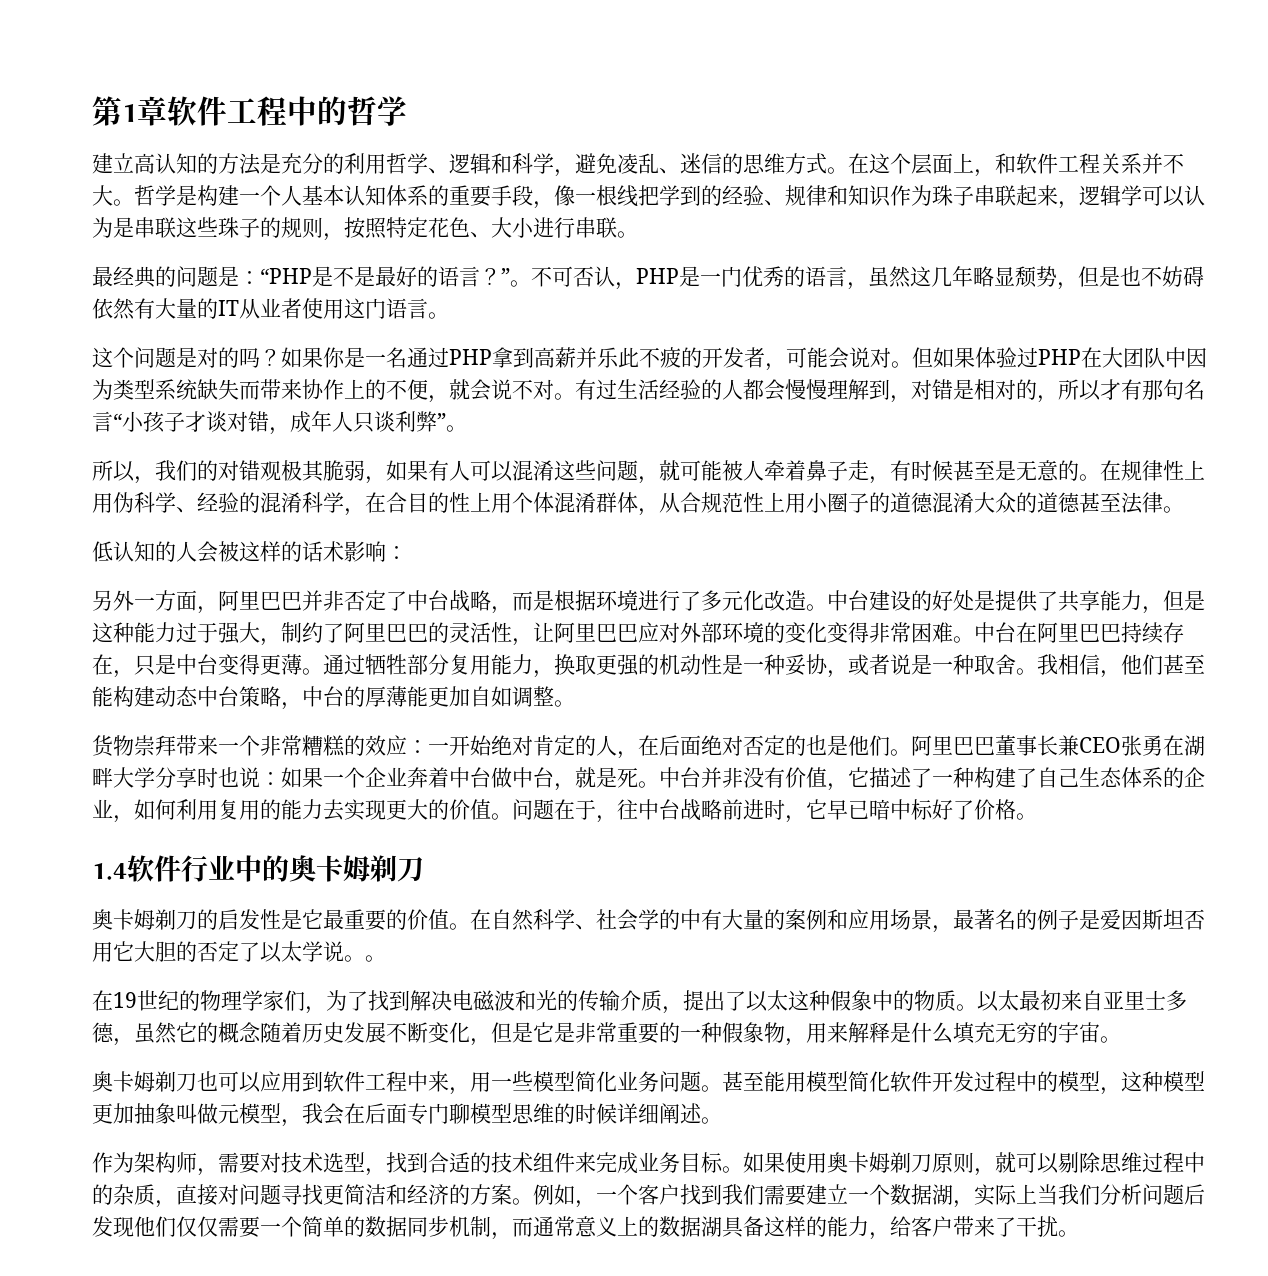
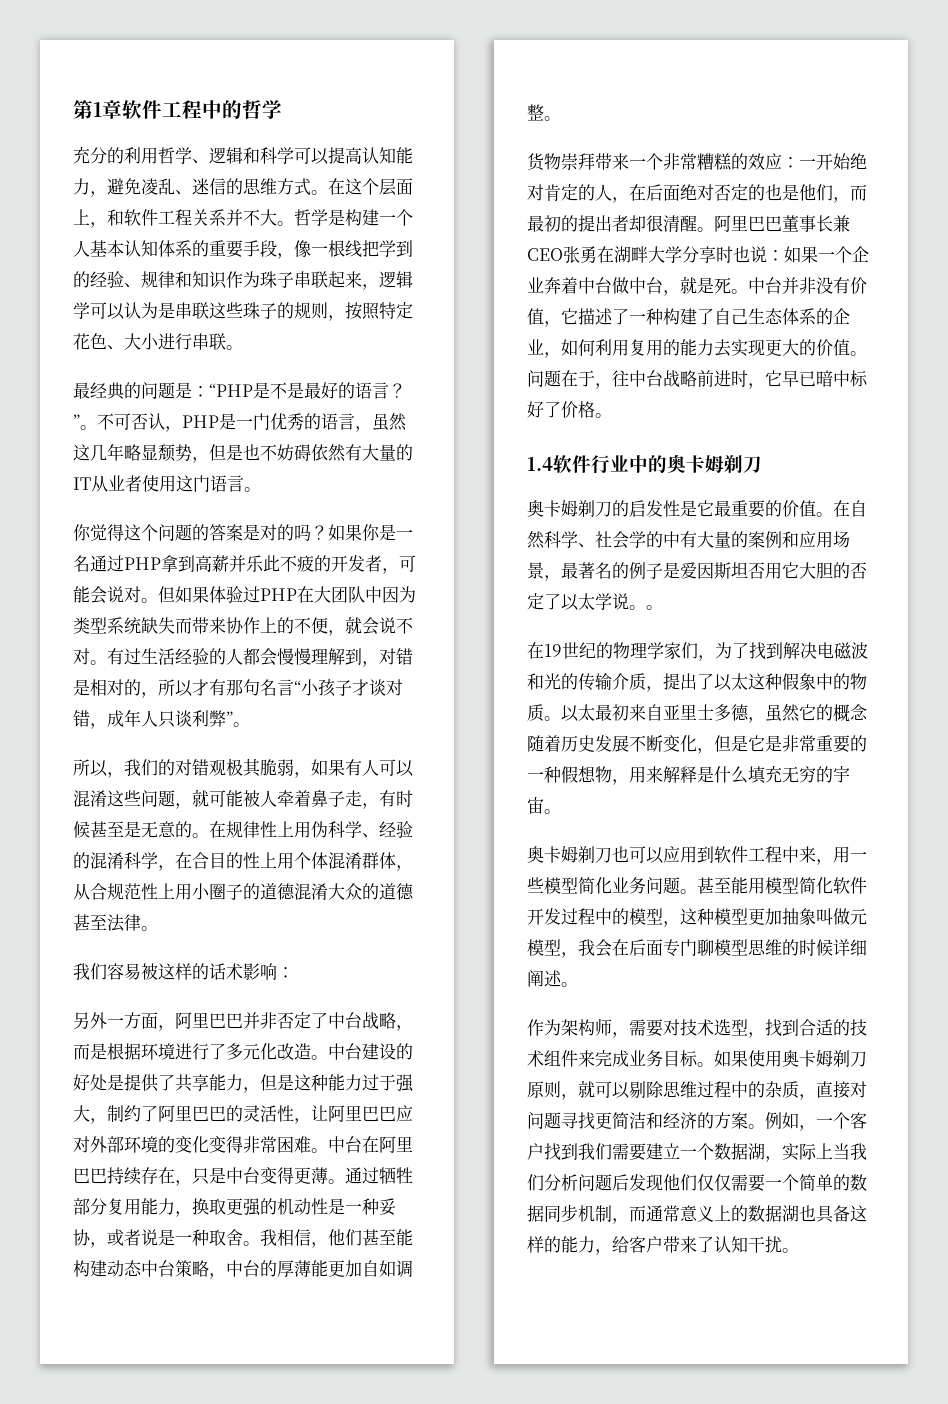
[92,153,281,175] 建立高认知的方法是 -> (282, 109) none
(554, 163) none -> [294,147,413,165] [73,178,90,195] 可以提高认知能力
(449, 315) none -> [73,524,124,541] 你觉得
(176, 357) none -> [192,524,243,541] 的答案
[92,541,218,563] 低认知的人会 -> [73,963,141,980] 我们容易
(890, 745) none -> [833,184,867,203] [527,215,697,232] ，而最初的提出者却很清醒
[743,1022,764,1043] 象 -> [578,766,596,783] 想
(722, 1226) none -> [799,1205,816,1222] 也
(1016, 1227) none -> [714,1236,748,1253] 认知

